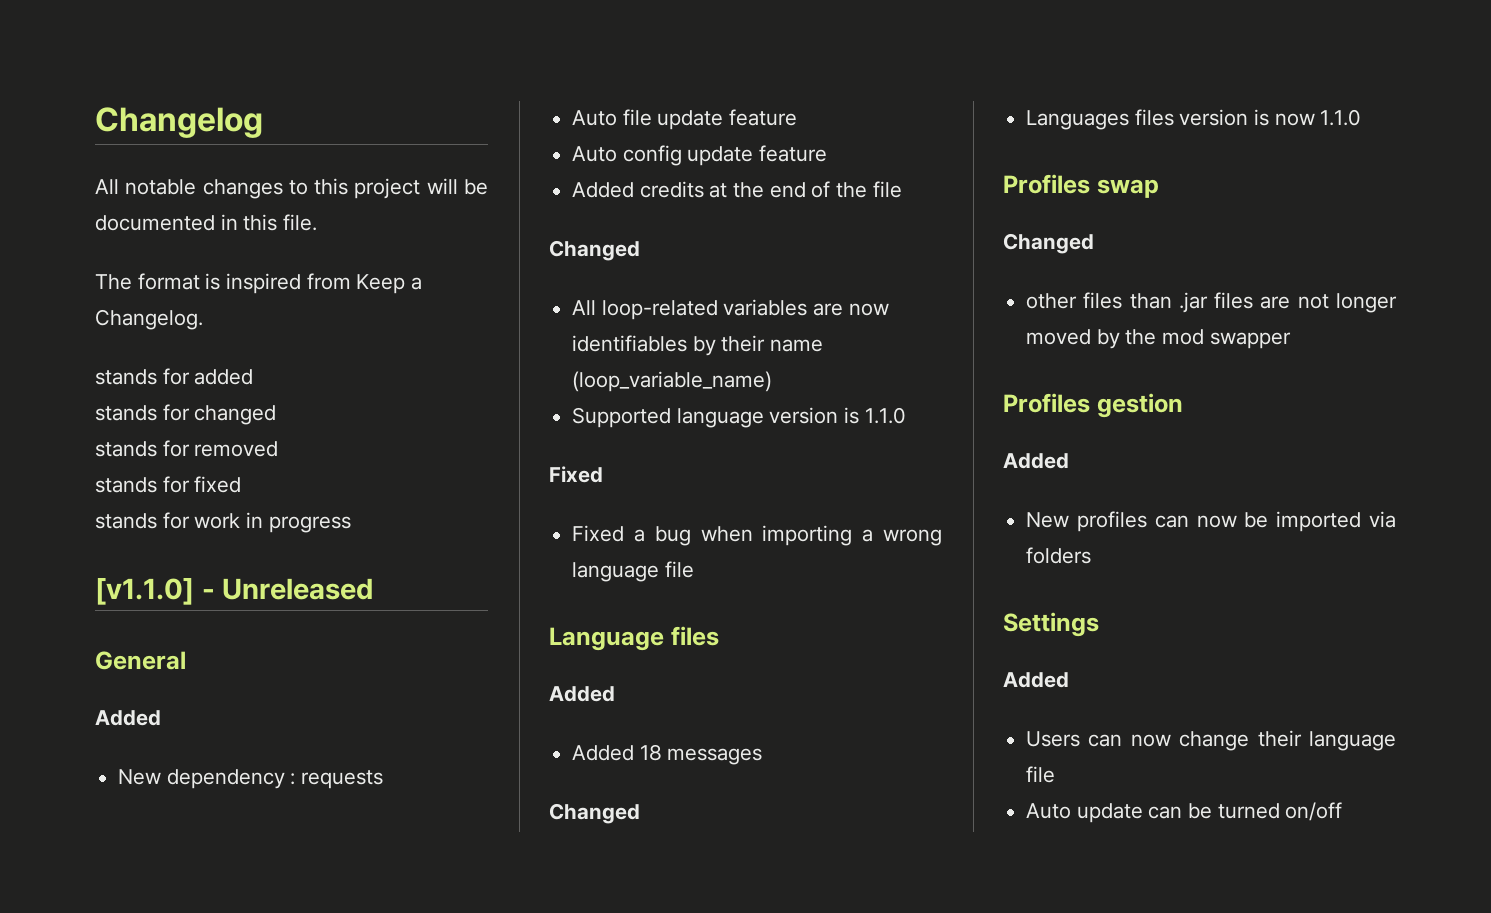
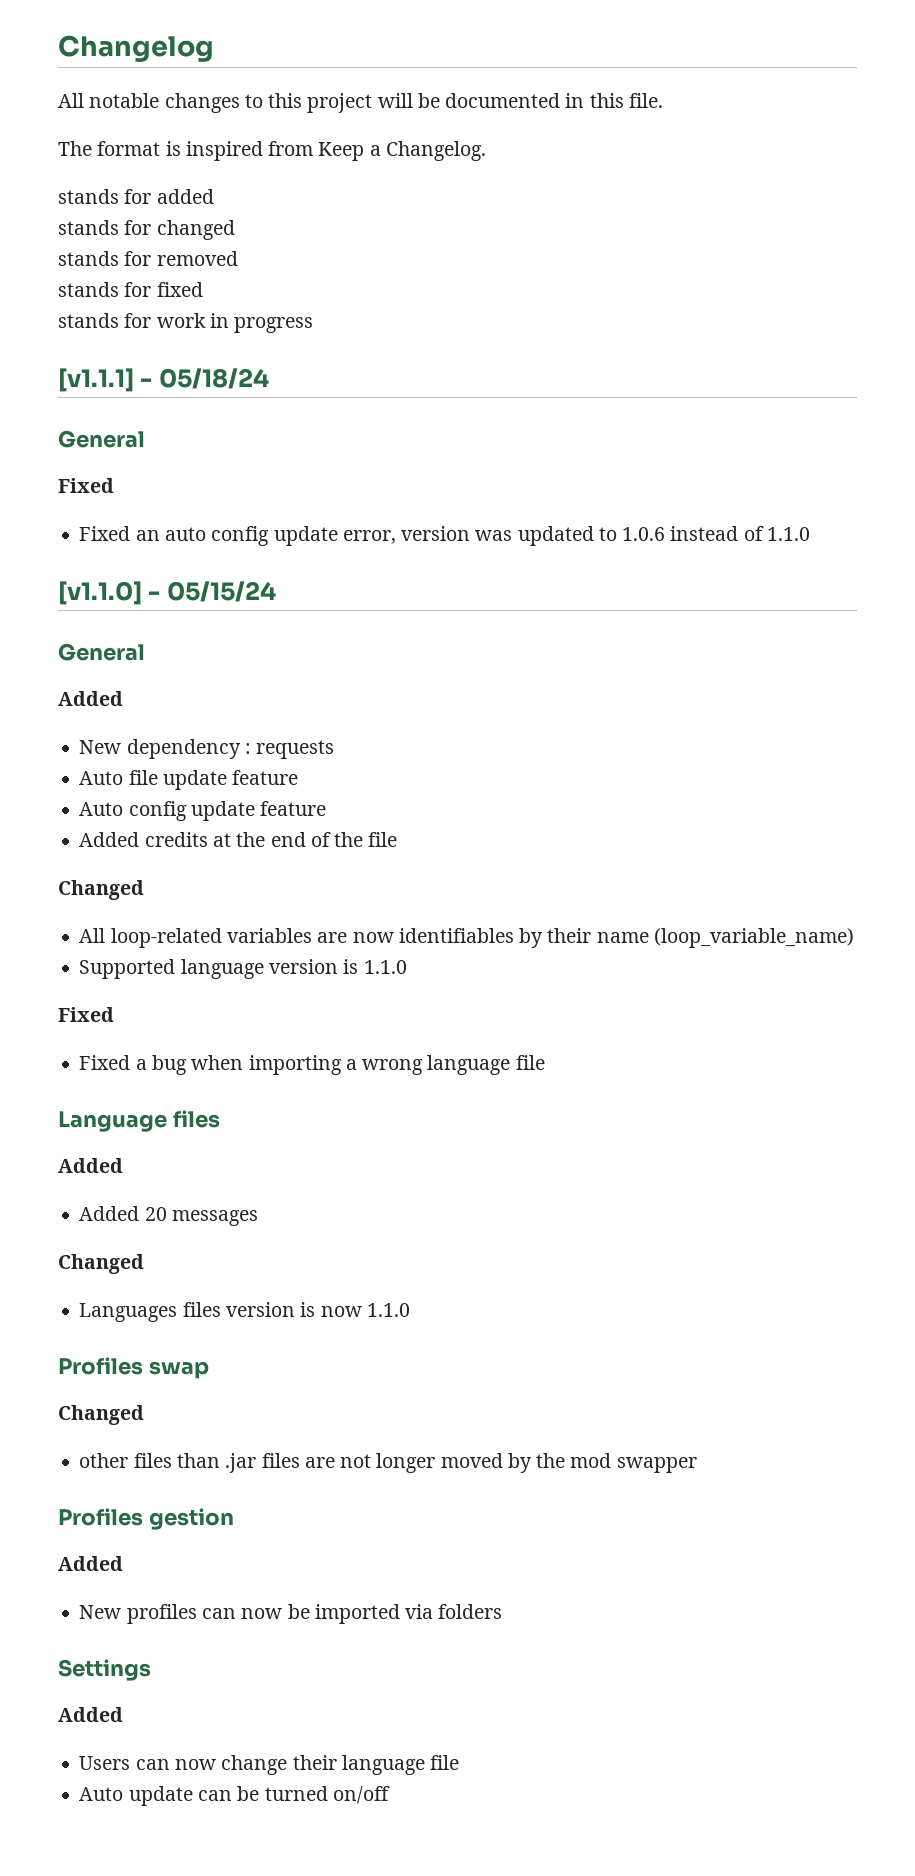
(351, 524) none -> [58,368,269,392] [58,430,145,448] [58,478,114,493] [79,526,810,546] // [v1.1.1] - 05/18/24 // General // Fixed // Fixed an auto config update error, version was updated to 1.0.6 instead of 1.1.0
[222,578,374,600] Unreleased -> [166,581,276,602] 05/15/24
[639,744,662,761] 18 -> [144,1207,167,1221] 20

